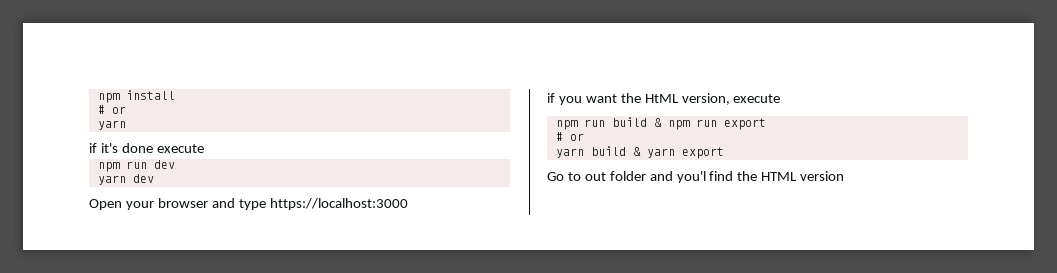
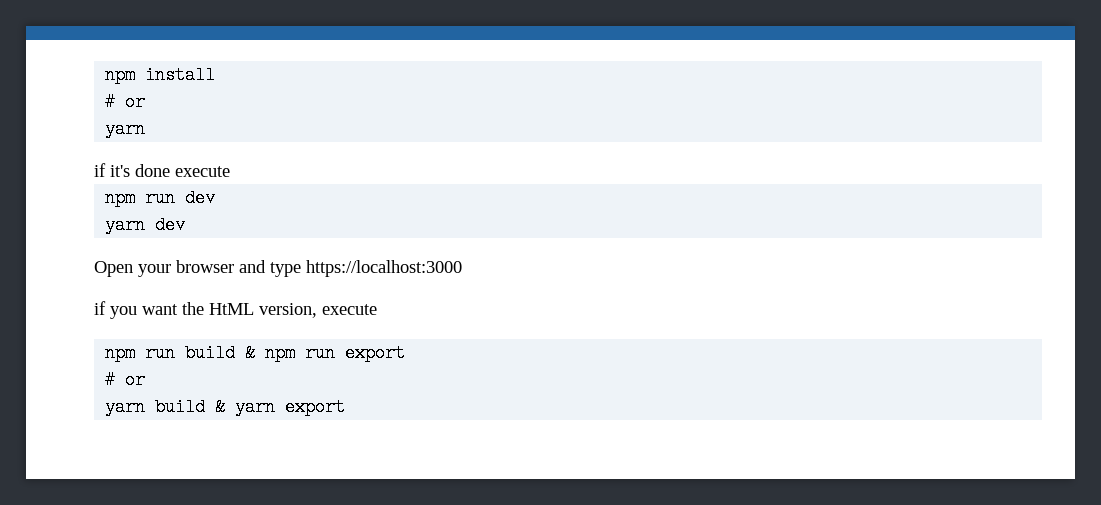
[547,171,845,183] // Go to out folder and you'l find the HTML version -> (346, 407) none

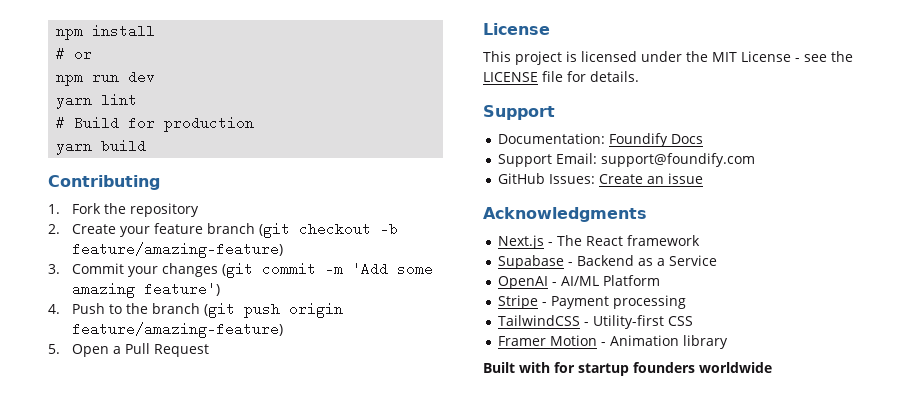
[105,120,146,138] [94,163,230,177] // yarn // if it's done execute -> (93, 55) none
[155,216,186,234] [94,260,462,277] [94,301,377,319] [105,344,406,362] [105,371,146,389] [105,398,346,416] dev // Open your browser and type https://localhost:3000 // if you want the HtML version, execute // npm run build & npm run export // # or // yarn build & yarn export -> [101,94,138,105] [56,116,255,132] [56,139,147,155] [48,175,160,190] [48,203,199,217] [48,222,398,238] [71,242,283,258] [48,262,433,278] [71,282,220,298] [48,303,343,318] [71,322,283,338] [48,343,209,357] [483,23,550,35] [483,51,853,65] [483,71,639,82] [483,105,555,120] [498,133,704,147] [498,153,756,167] [498,173,704,184] [483,207,647,222] [498,235,701,249] [498,255,718,269] [498,275,661,289] [498,295,687,309] [498,315,694,329] [498,335,729,349] [483,362,772,376] lint // # Build for production // yarn build // Contributing // 1. Fork the repository // 2. Create your feature branch (git checkout -b feature/amazing-feature) // 3. Commit your changes (git commit -m 'Add some amazing feature') // 4. Push to the branch (git push origin feature/amazing-feature) // 5. Open a Pull Request // License // This project is licensed under the MIT License - see the LICENSE file for details. // Support // Documentation: Foundify Docs // Support Email: support@foundify.com // GitHub Issues: Create an issue // Acknowledgments // Next.js - The React framework // Supabase - Backend as a Service // OpenAI - AI/ML Platform // Stripe - Payment processing // TailwindCSS - Utility-first CSS // Framer Motion - Animation library // Built with for startup founders worldwide

